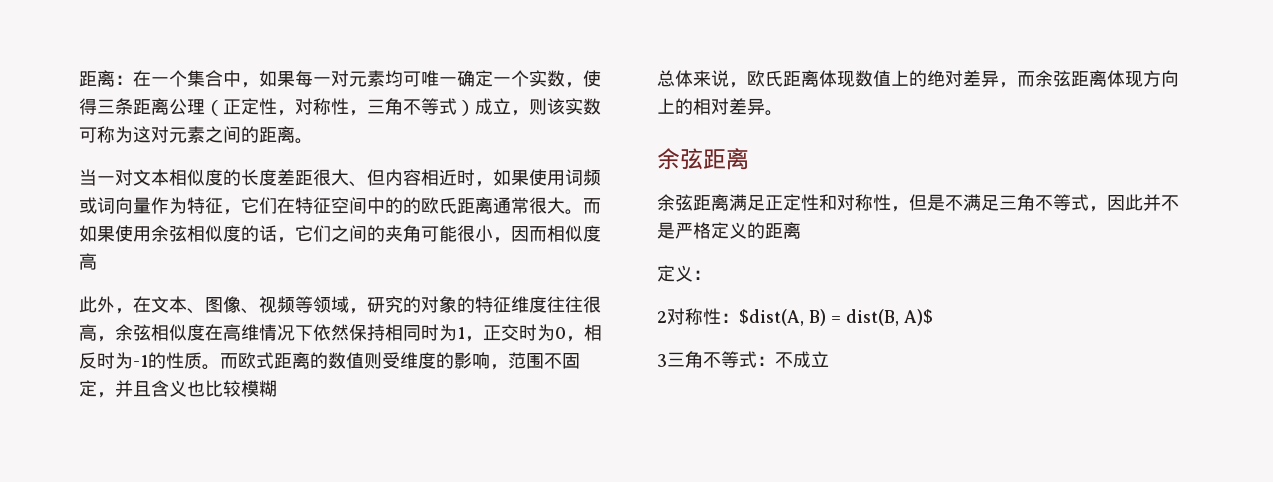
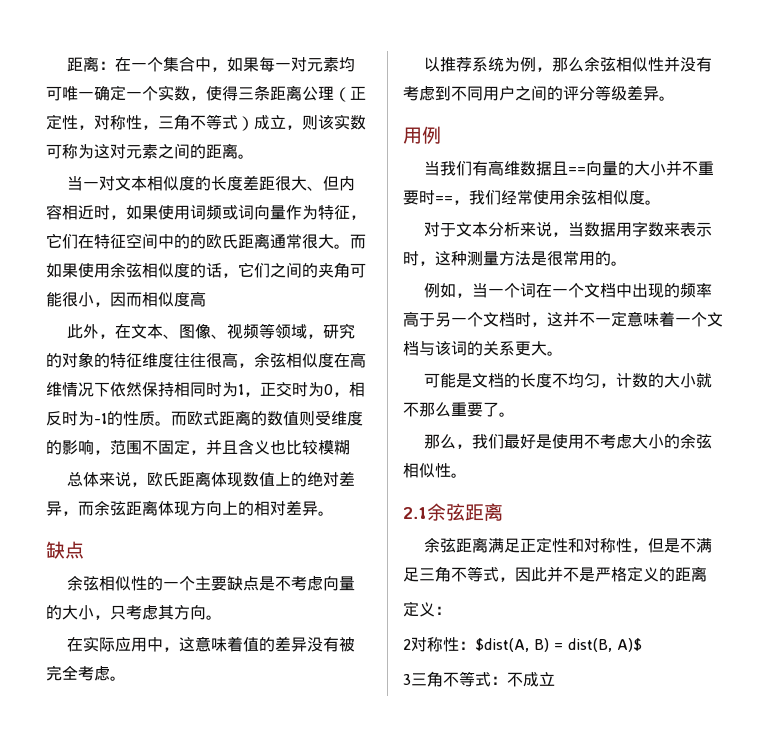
(783, 113) none -> [46,541,84,559] [67,575,356,591] [46,604,222,620] [67,636,356,652] [46,665,126,681] [424,56,713,72] [403,85,675,101] [403,126,441,144] [424,160,715,176] [403,190,661,205] [424,221,713,237] [403,251,627,266] [424,283,713,298] [403,311,723,327] [403,341,563,356] [424,373,713,388] [403,402,515,417] [424,433,713,449] [403,463,467,478] [403,507,427,519] 缺点 // 余弦相似性的一个主要缺点是不考虑向量的大小，只考虑其方向。 // 在实际应用中，这意味着值的差异没有被完全考虑。 // 以推荐系统为例，那么余弦相似性并没有考虑到不同用户之间的评分等级差异。 // 用例 // 当我们有高维数据且==向量的大小并不重要时==，我们经常使用余弦相似度。 // 对于文本分析来说，当数据用字数来表示时，这种测量方法是很常用的。 // 例如，当一个词在一个文档中出现的频率高于另一个文档时，这并不一定意味着一个文档与该词的关系更大。 // 可能是文档的长度不均匀，计数的大小就不那么重要了。 // 那么，我们最好是使用不考虑大小的余弦相似性。 // 2.1

